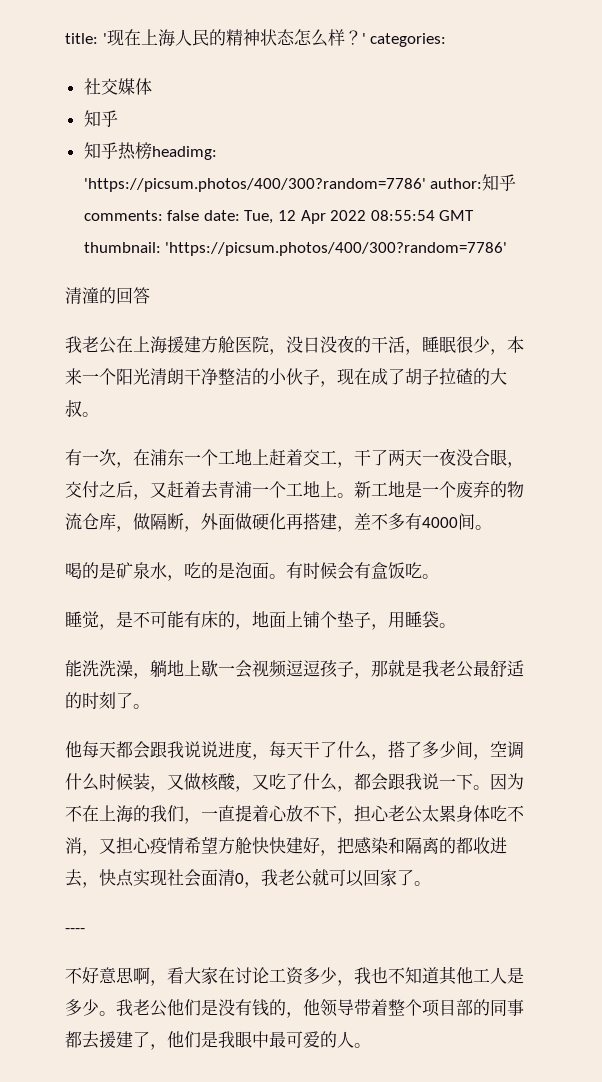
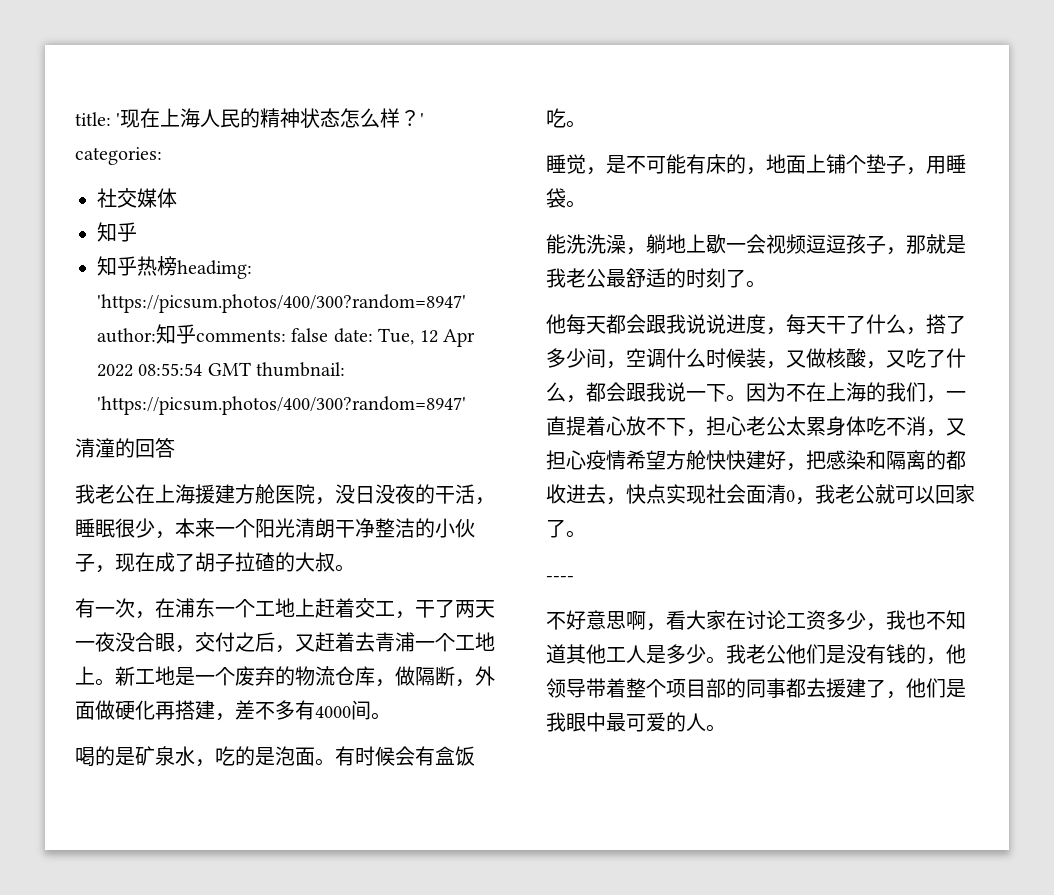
[83,178,426,192] 'https://picsum.photos/400/300?random=7786' -> [97,294,466,313] 'https://picsum.photos/400/300?random=8947'
[165,242,508,256] 'https://picsum.photos/400/300?random=7786' -> [97,396,466,415] 'https://picsum.photos/400/300?random=8947'

